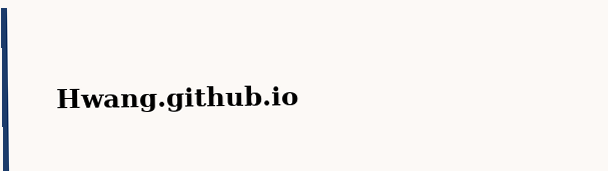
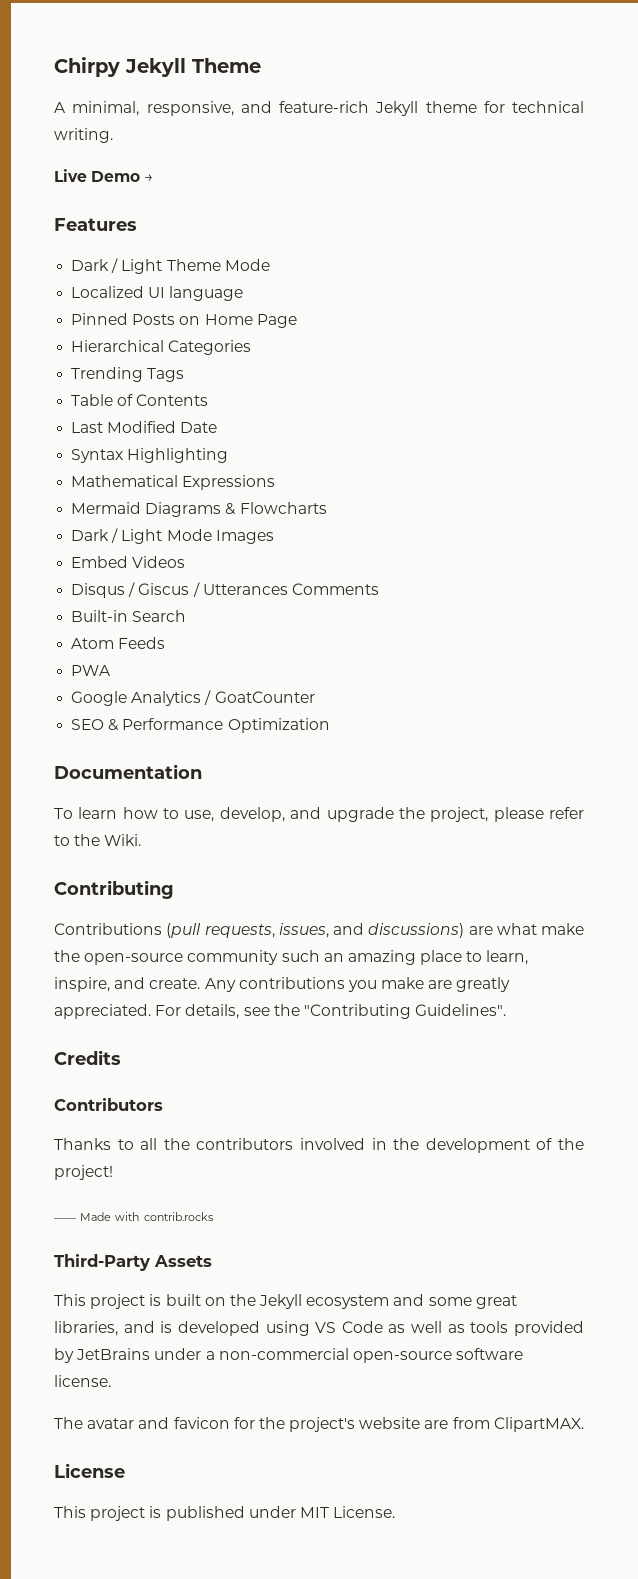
[56,85,299,114] Hwang.github.io -> [54,57,261,77] [54,101,584,116] [54,128,113,143] [54,169,154,182] [54,218,137,231] [71,258,270,274] [71,286,244,301] [71,313,297,328] [71,340,252,355] [71,367,185,382] [71,394,209,406] [71,421,218,433] [71,448,229,463] [71,475,276,490] [71,502,327,517] [71,528,274,544] [71,556,186,568] [71,582,379,598] [71,610,187,622] [71,637,166,649] [71,665,112,676] [71,690,315,706] [71,718,330,733] [54,764,202,779] [54,807,584,822] [54,834,142,846] [54,880,174,899] [54,923,584,938] [54,950,529,965] [54,977,511,992] [54,1004,507,1019] [54,1050,121,1065] [54,1098,163,1111] [54,1138,585,1153] [54,1165,113,1180] [54,1212,214,1221] [54,1254,212,1271] [54,1294,517,1309] [54,1321,584,1336] [54,1348,524,1363] [54,1375,111,1387] [54,1417,584,1432] [54,1463,125,1478] [54,1506,396,1521] Chirpy Jekyll Theme // A minimal, responsive, and feature-rich Jekyll theme for technical writing. // Live Demo → // Features // Dark / Light Theme Mode // Localized UI language // Pinned Posts on Home Page // Hierarchical Categories // Trending Tags // Table of Contents // Last Modified Date // Syntax Highlighting // Mathematical Expressions // Mermaid Diagrams & Flowcharts // Dark / Light Mode Images // Embed Videos // Disqus / Giscus / Utterances Comments // Built-in Search // Atom Feeds // PWA // Google Analytics / GoatCounter // SEO & Performance Optimization // Documentation // To learn how to use, develop, and upgrade the project, please refer to the Wiki. // Contributing // Contributions (pull requests, issues, and discussions) are what make the open-source community such an amazing place to learn, inspire, and create. Any contributions you make are greatly appreciated. For details, see the "Contributing Guidelines". // Credits // Contributors // Thanks to all the contributors involved in the development of the project! // —— Made with contrib.rocks // Third-Party Assets // This project is built on the Jekyll ecosystem and some great libraries, and is developed using VS Code as well as tools provided by JetBrains under a non-commercial open-source software license. // The avatar and favicon for the project's website are from ClipartMAX. // License // This project is published under MIT License.

